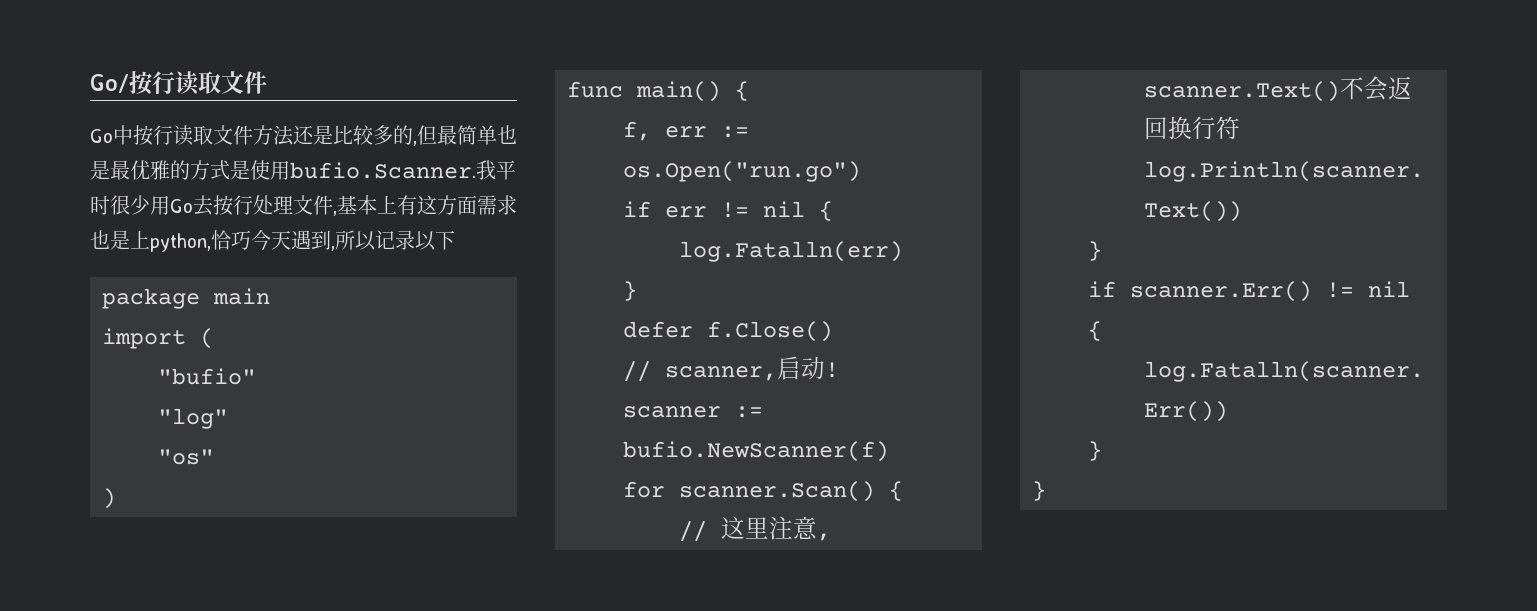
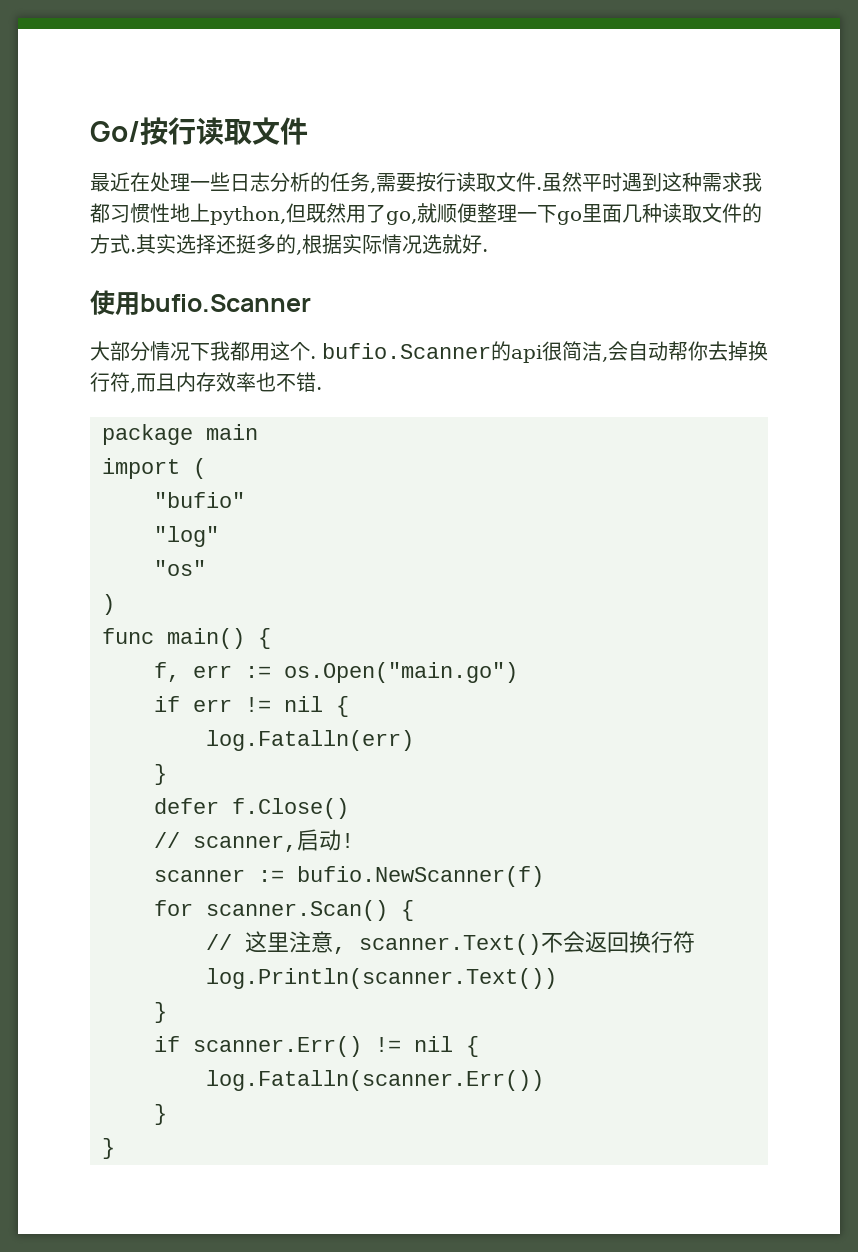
[90,125,517,146] [90,160,516,180] [90,195,517,216] [90,230,455,252] Go中按行读取文件方法还是比较多的,但最简单也是最优雅的方式是使用bufio.Scanner.我平时很少用Go去按行处理文件,基本上有这方面需求也是上python,恰巧今天遇到,所以记录以下 -> [90,172,762,193] [90,203,762,225] [90,234,488,255] [90,290,311,316] [90,341,768,363] [90,372,322,393] 最近在处理一些日志分析的任务,需要按行读取文件.虽然平时遇到这种需求我都习惯性地上python,但既然用了go,就顺便整理一下go里面几种读取文件的方式.其实选择还挺多的,根据实际情况选就好. // 使用bufio.Scanner // 大部分情况下我都用这个. bufio.Scanner的api很简洁,会自动帮你去掉换行符,而且内存效率也不错.
[623,161,861,182] os.Open("run.go") -> [284,662,518,683] os.Open("main.go")

